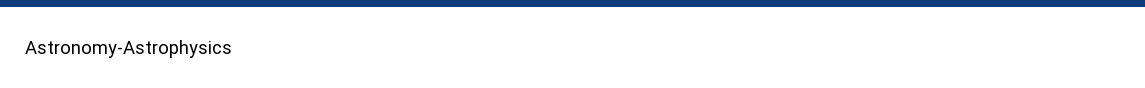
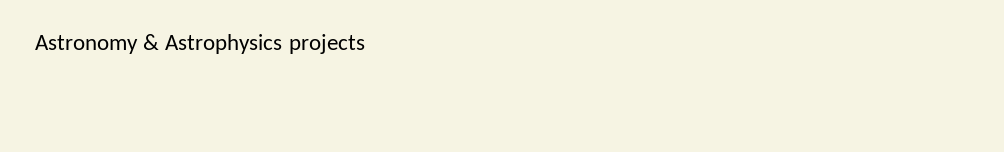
[25,40,232,58] Astronomy-Astrophysics -> [35,34,365,54] Astronomy & Astrophysics projects

